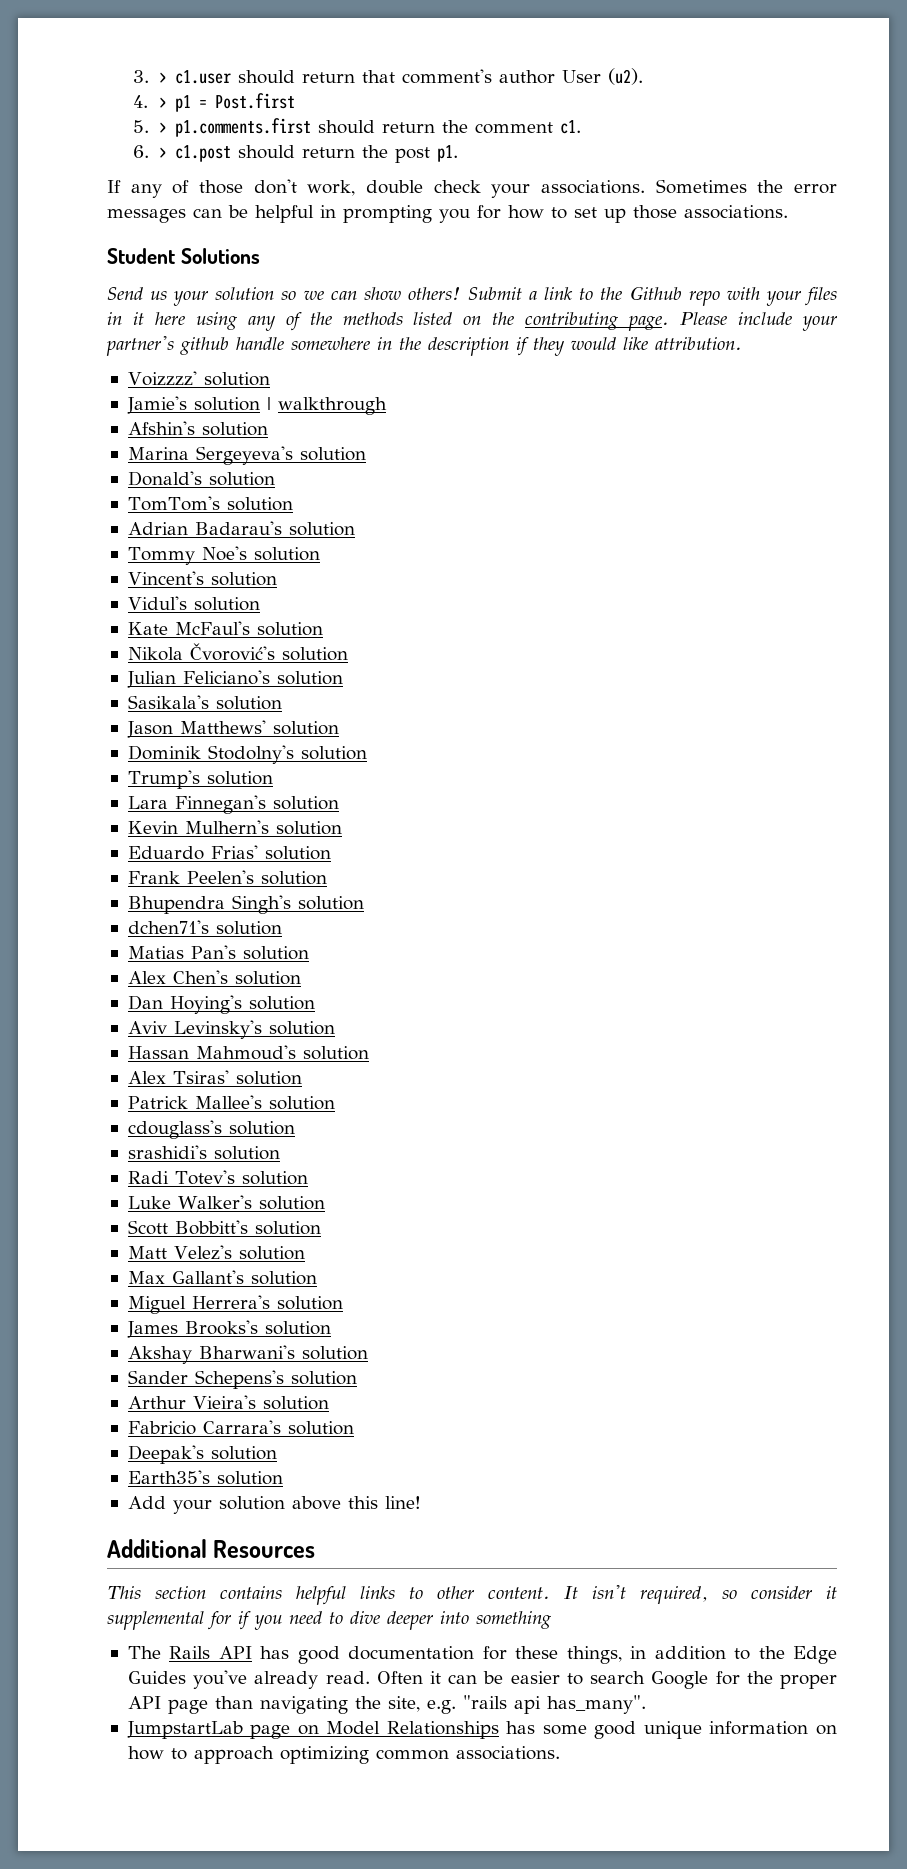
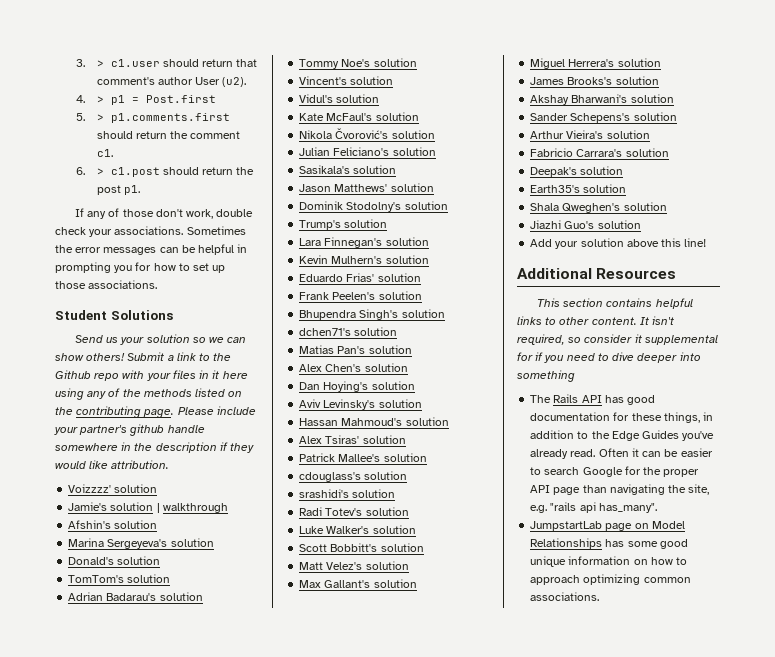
(283, 1478) none -> [530,202,667,213] [530,220,641,229] // Shala Qweghen's solution // Jiazhi Guo's solution

